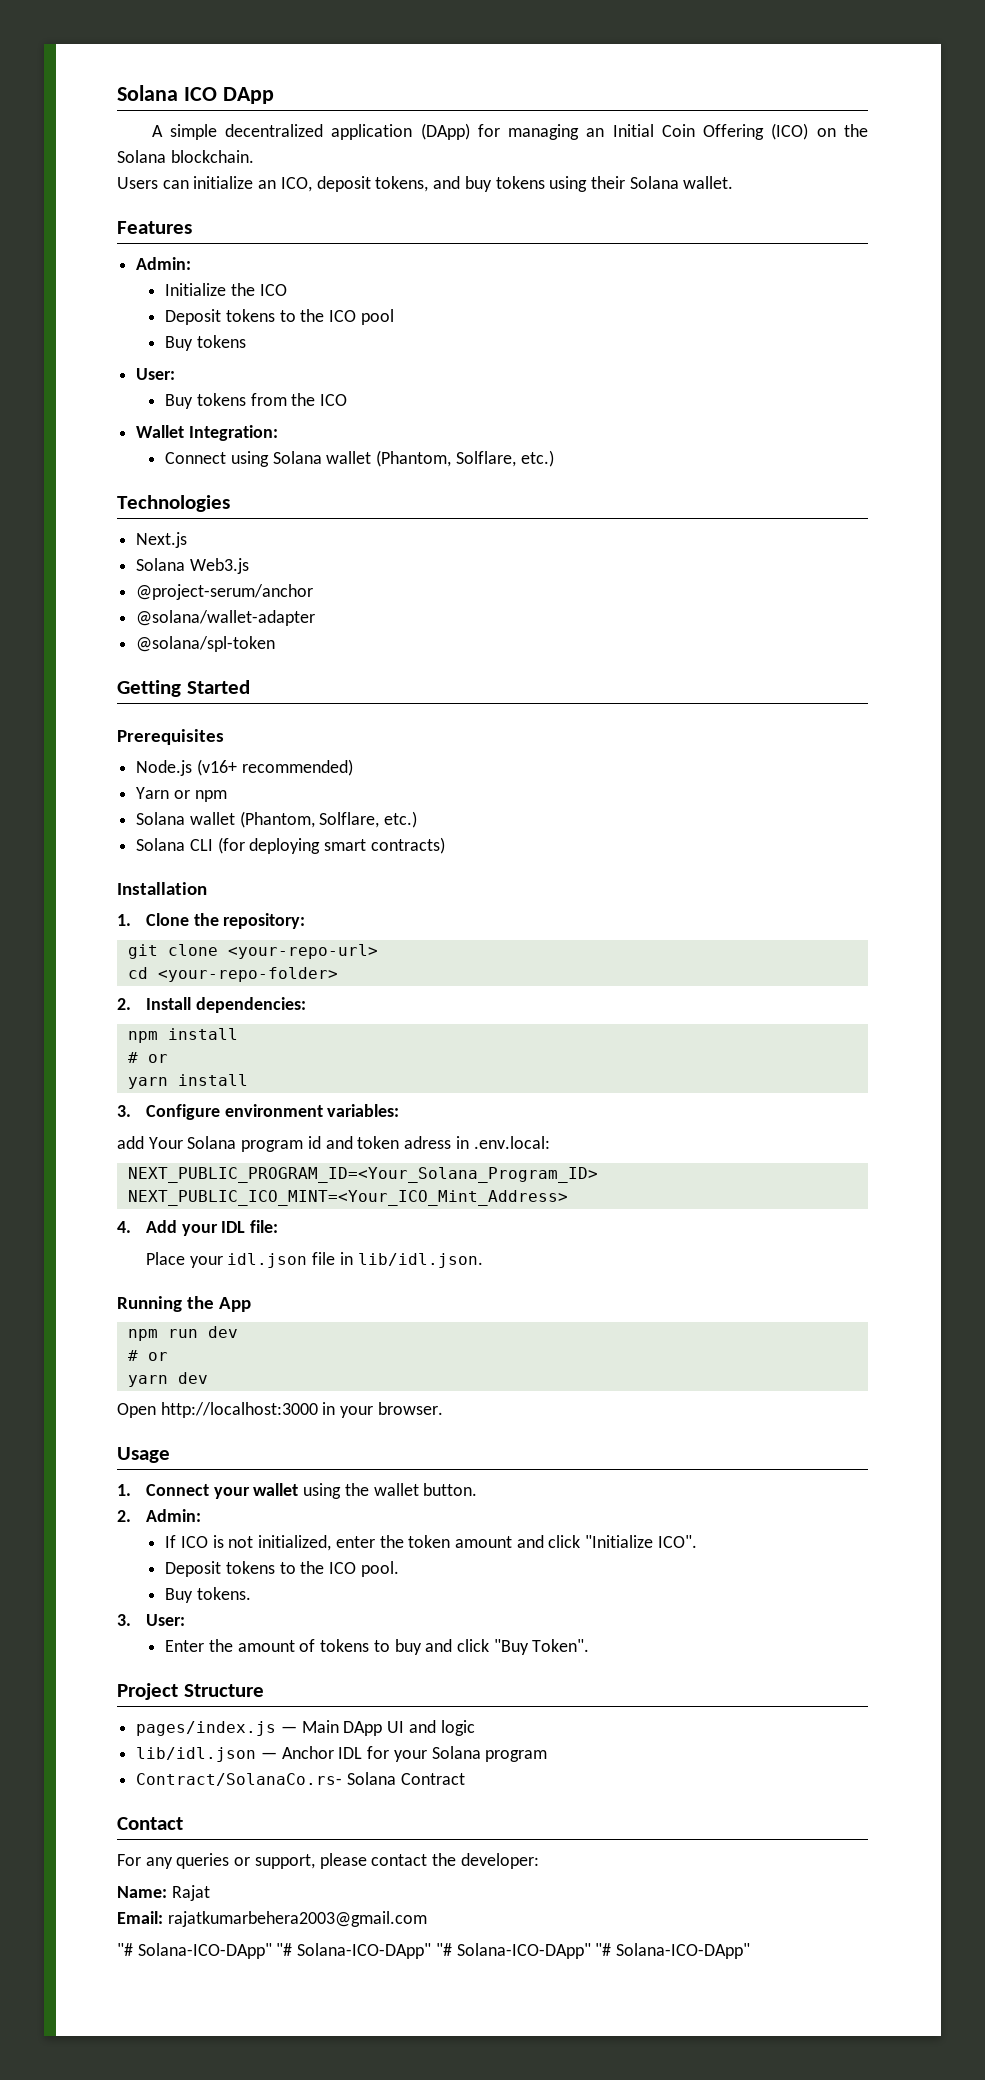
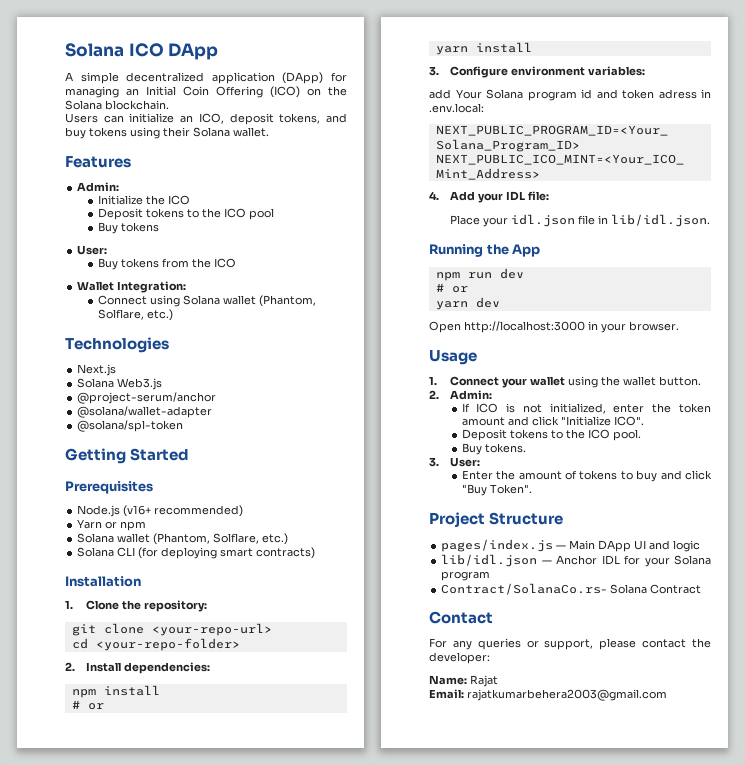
[117,1943,751,1959] // "# Solana-ICO-DApp" "# Solana-ICO-DApp" "# Solana-ICO-DApp" "# Solana-ICO-DApp" -> (667, 695) none

